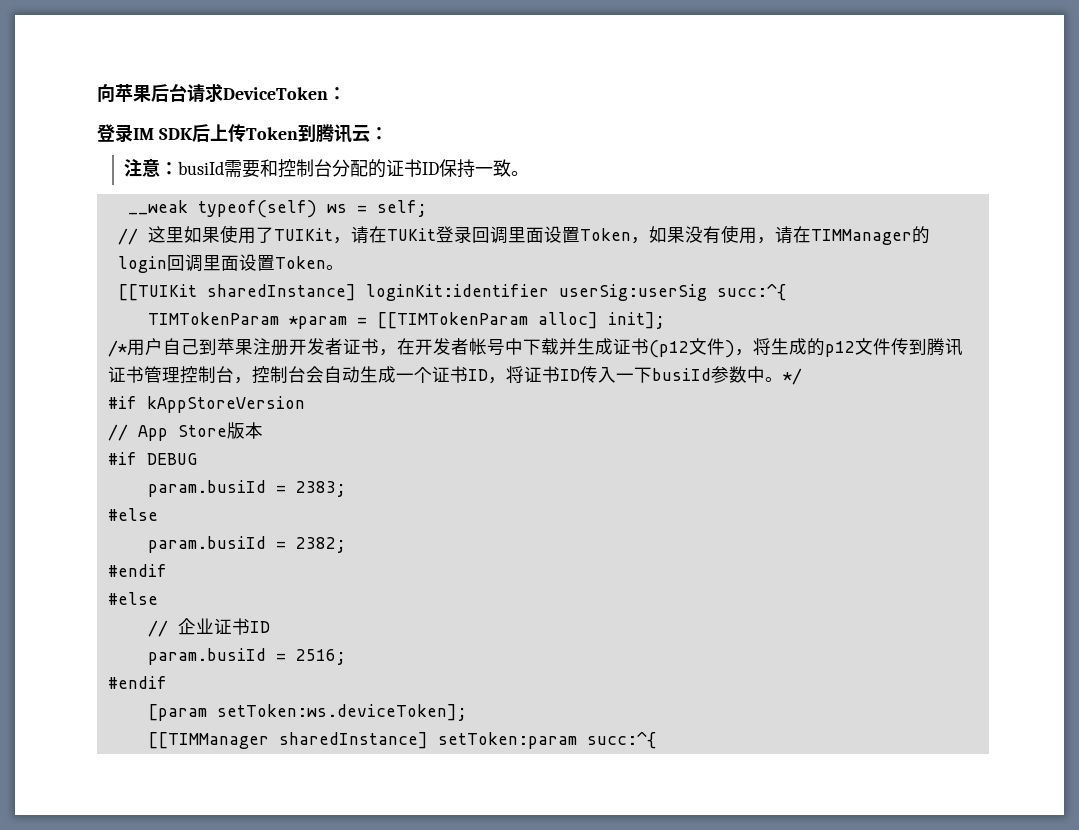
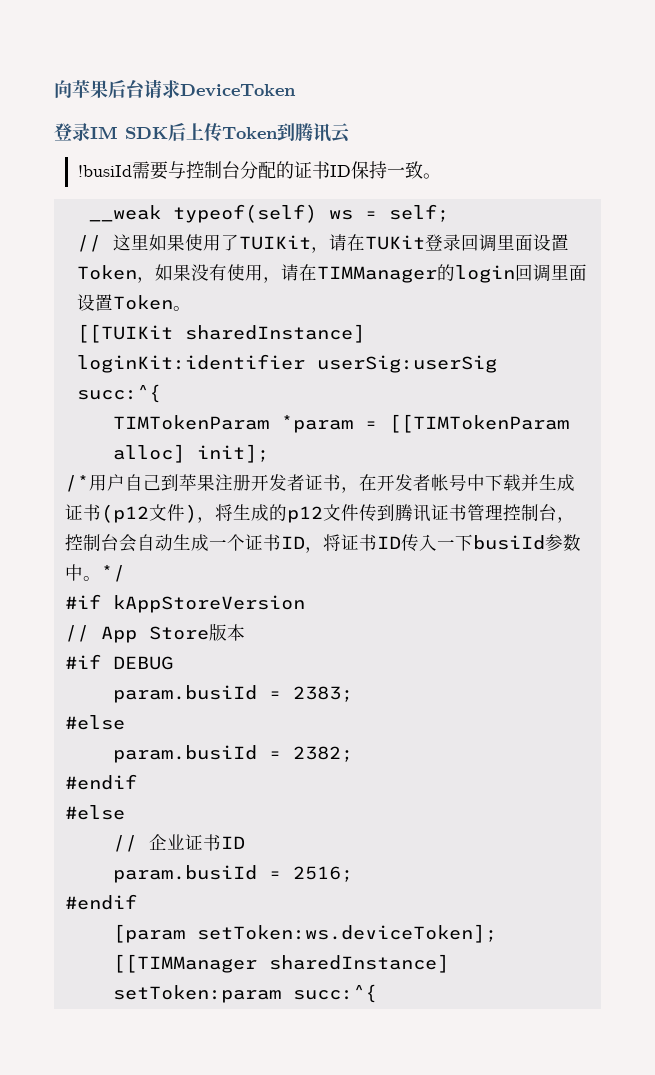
[328,87,346,100] ： -> (296, 90) none
[369,127,388,140] [124,159,279,178] ： // 注意：busiId需要和 -> [78,161,187,180] // !busiId需要与

